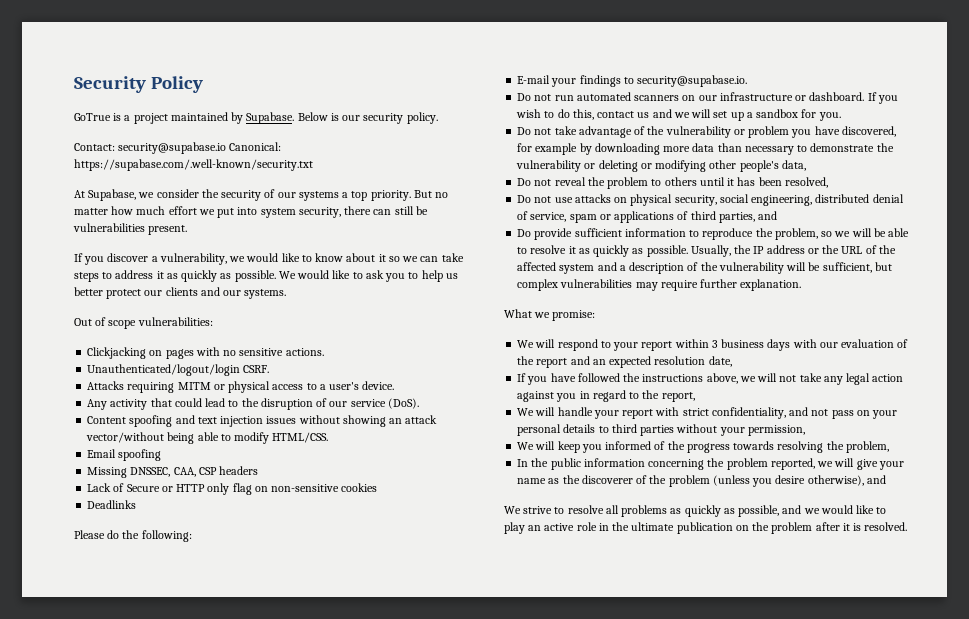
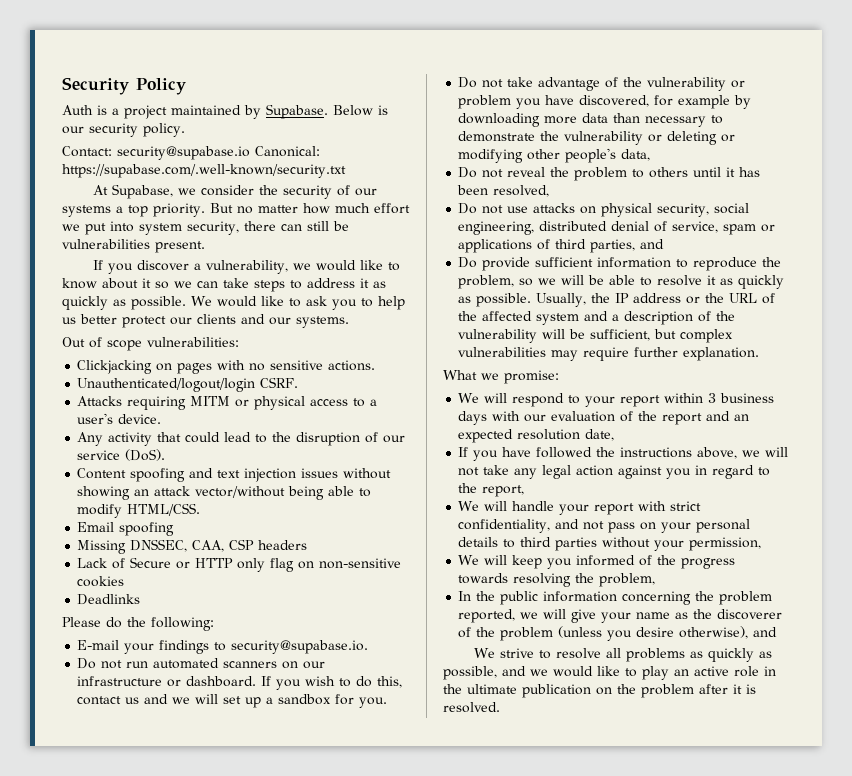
[74,113,111,121] GoTrue -> [62,105,93,115] Auth

